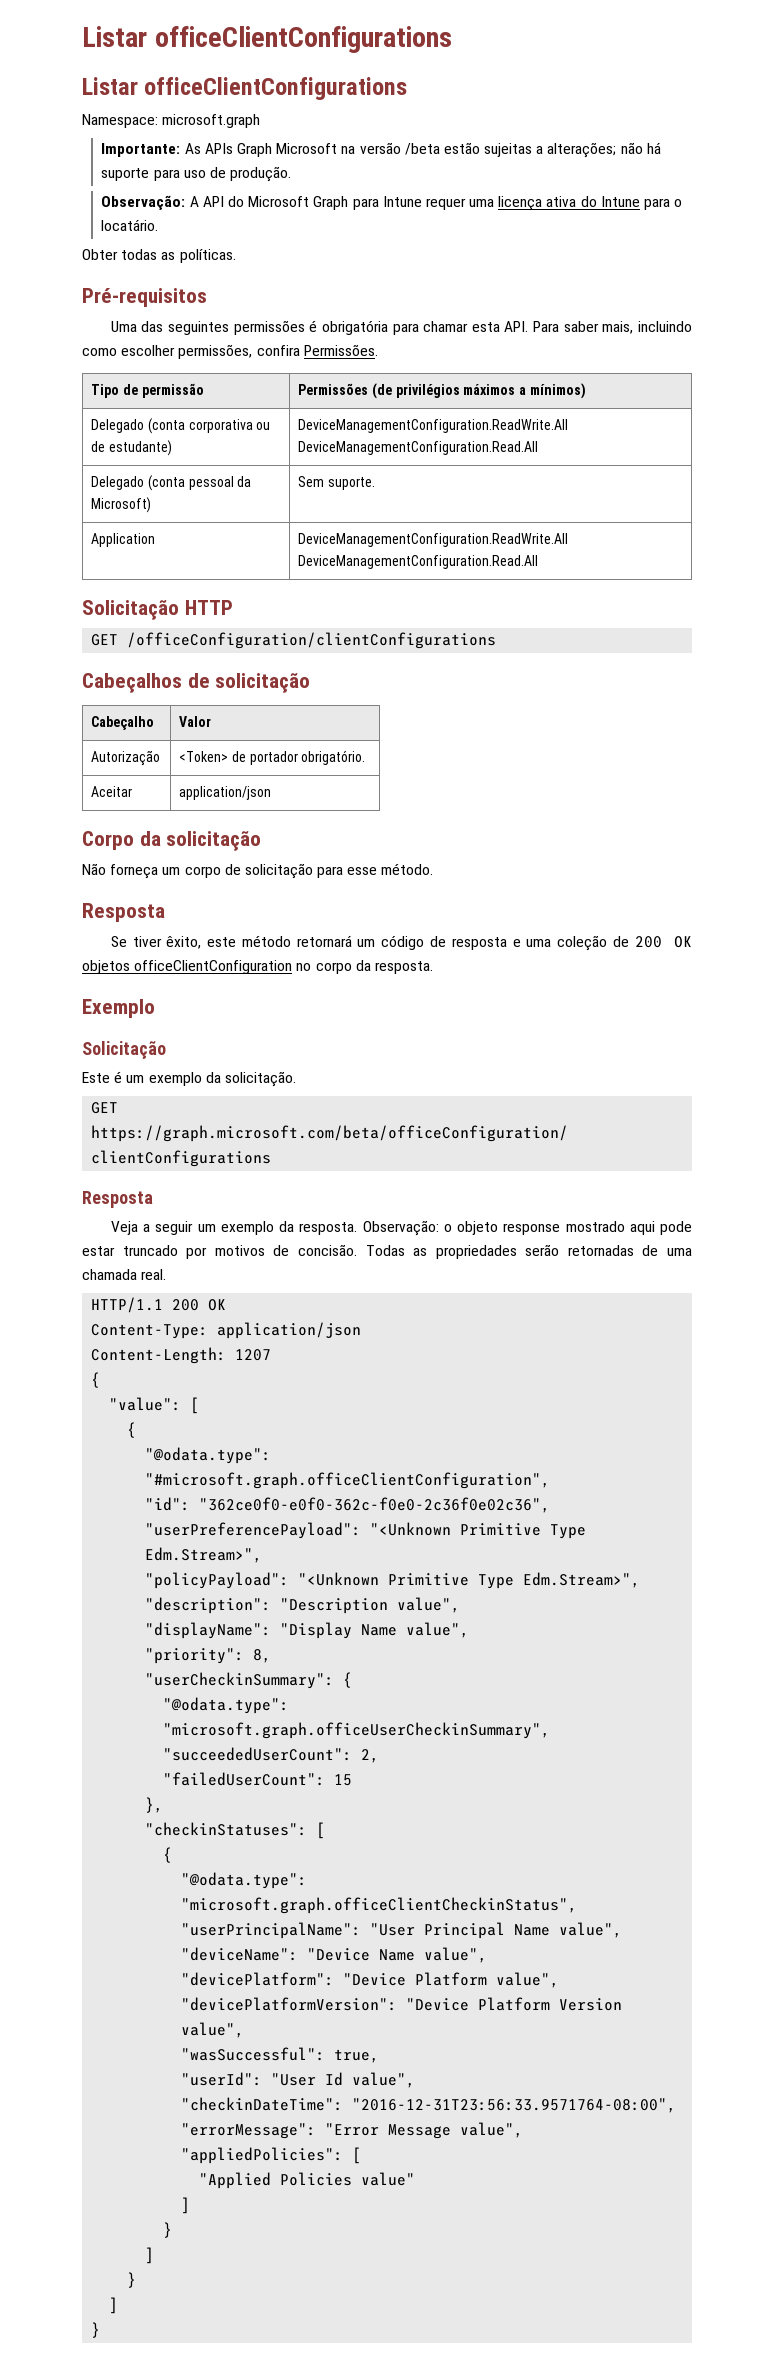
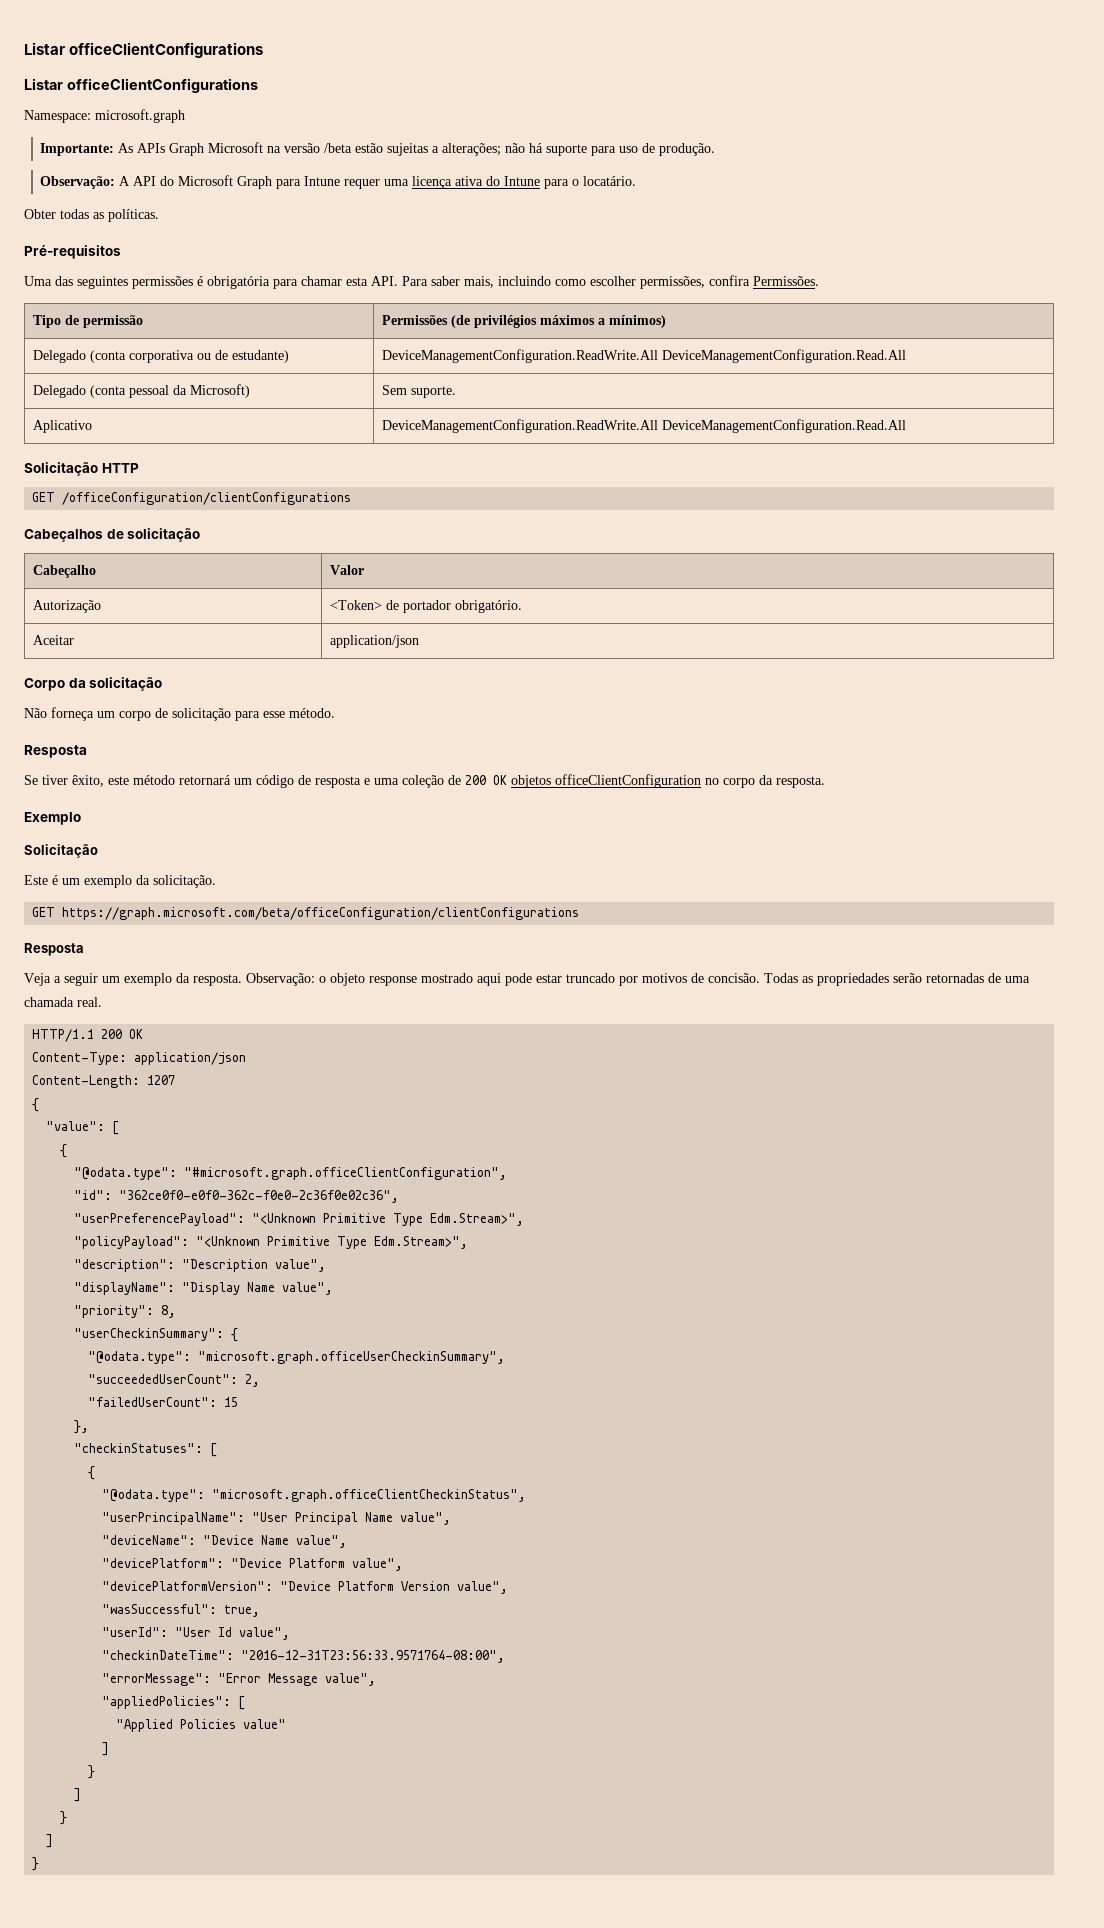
[91,533,156,547] Application -> [32,420,92,433] Aplicativo

